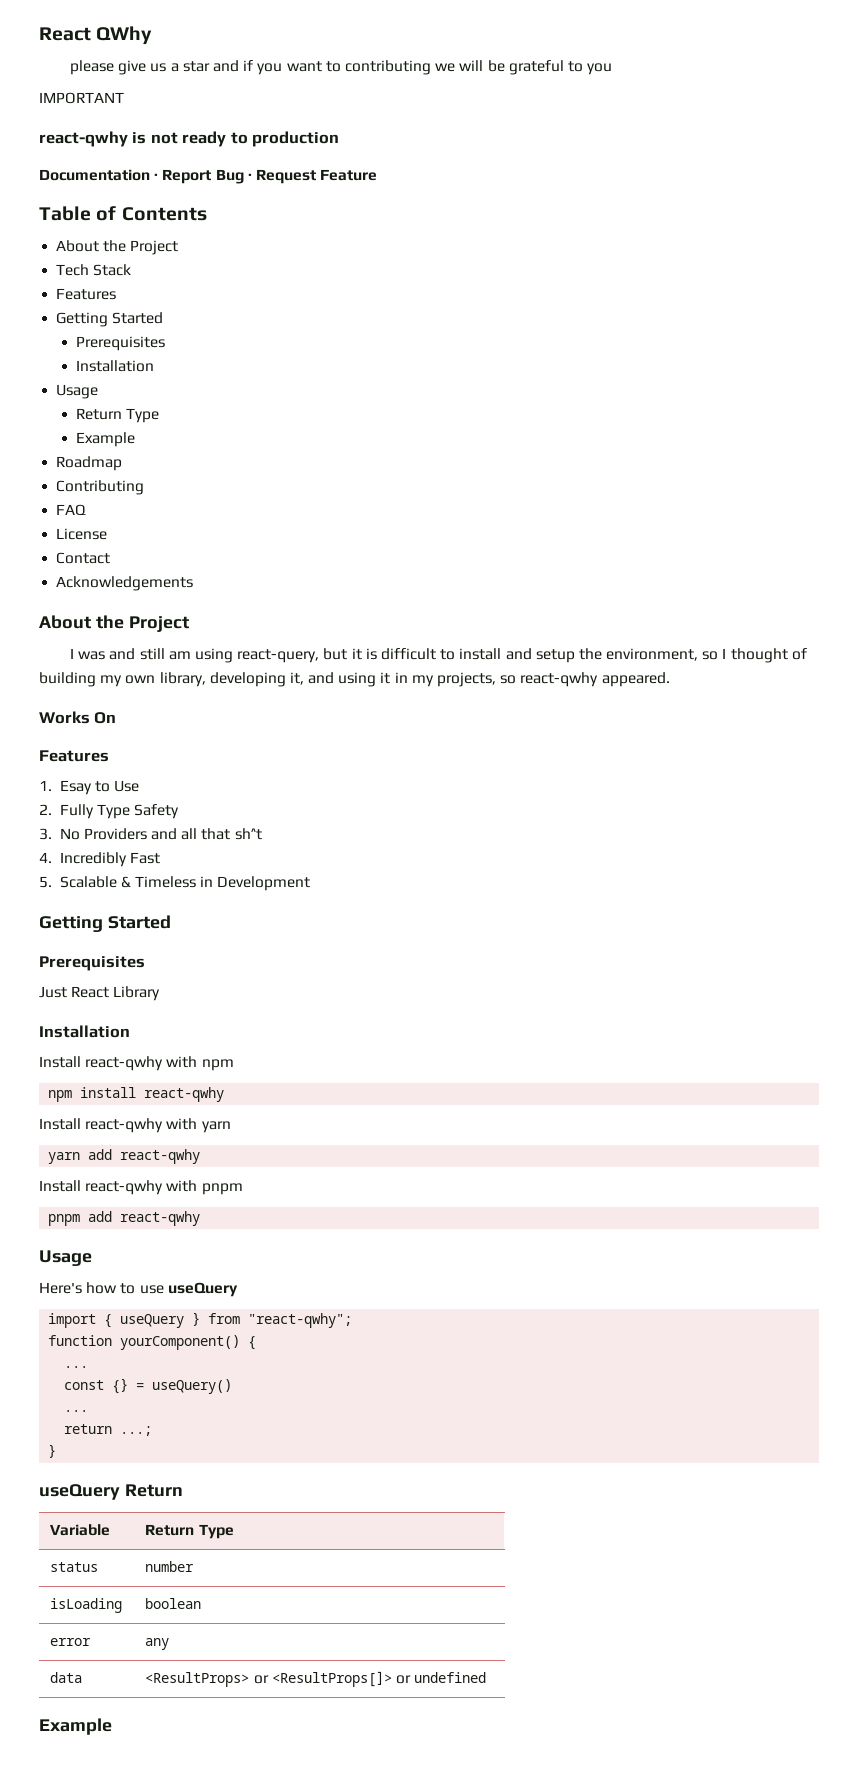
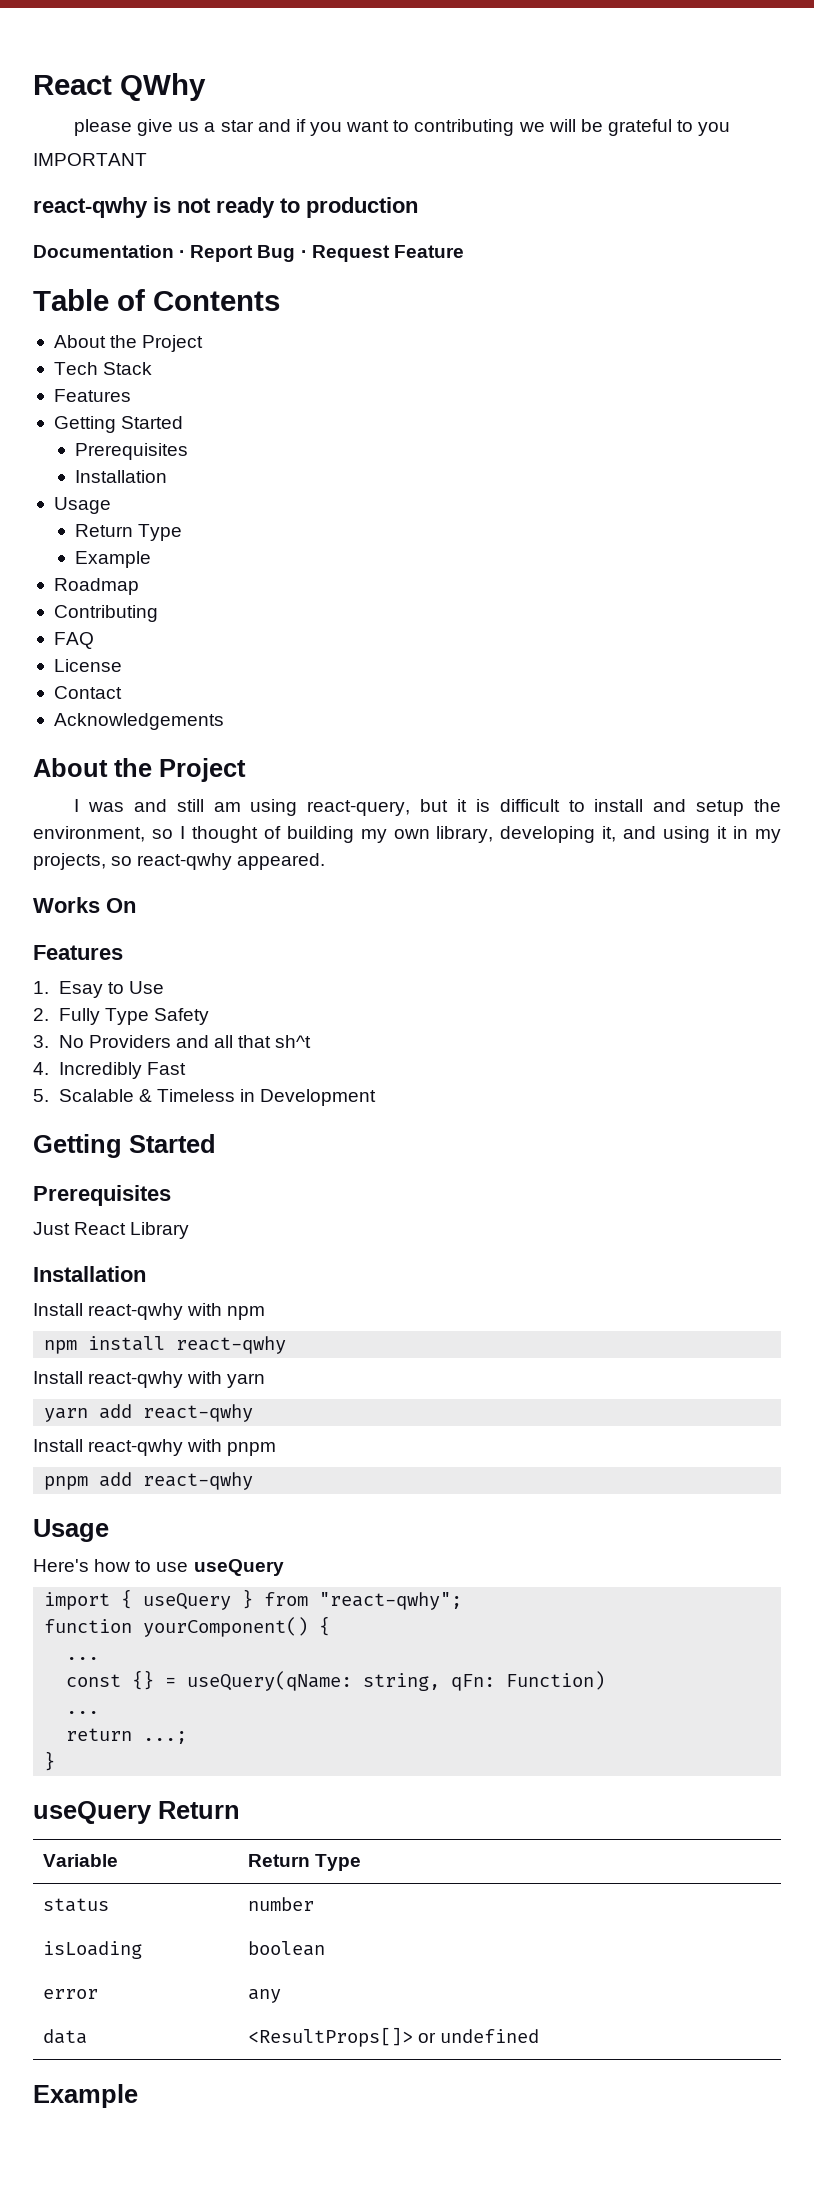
[152,1379,233,1394] useQuery() -> [187,1671,606,1691] useQuery(qName: string, qFn: Function)
[145,1672,269,1687] <ResultProps> or -> (87, 2036) none

